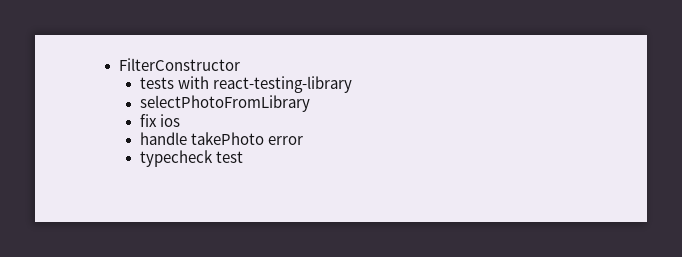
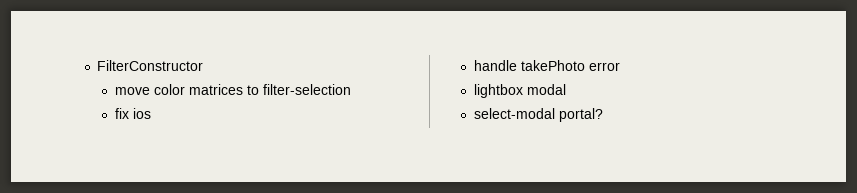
[139,76,352,93] [139,95,310,112] tests with react-testing-library // selectPhotoFromLibrary -> [114,84,351,95] move color matrices to filter-selection
[139,150,243,167] typecheck test -> [473,84,566,98] [473,108,603,122] lightbox modal // select-modal portal?

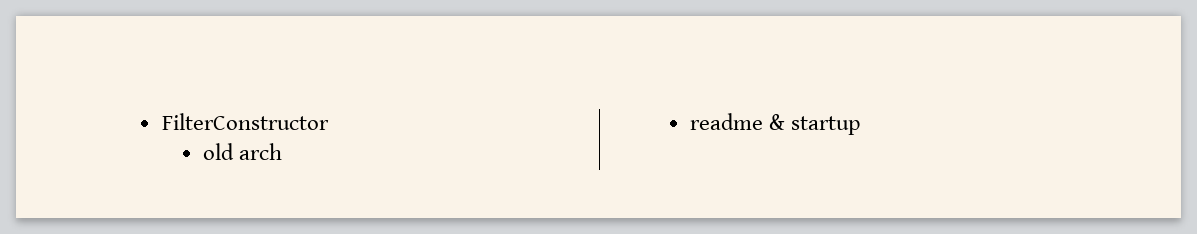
[114,84,351,95] [114,108,151,119] [473,60,620,71] [473,84,566,98] [473,108,603,122] move color matrices to filter-selection // fix ios // handle takePhoto error // lightbox modal // select-modal portal? -> [203,143,283,160] [690,113,861,135] old arch // readme & startup

